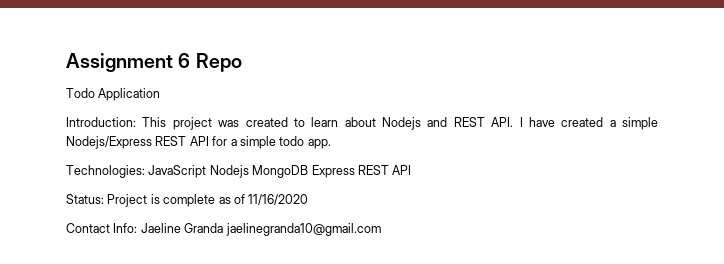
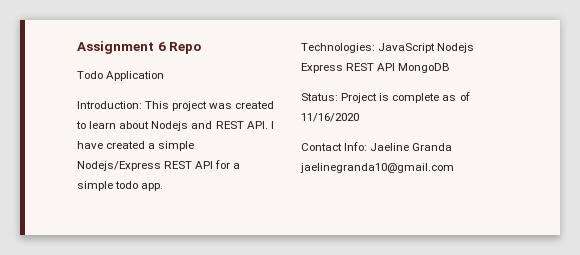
[252,165,309,178] MongoDB -> (475, 48) none
(412, 170) none -> [398,63,451,73] MongoDB

